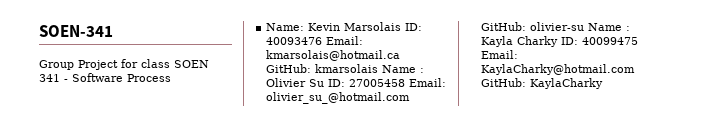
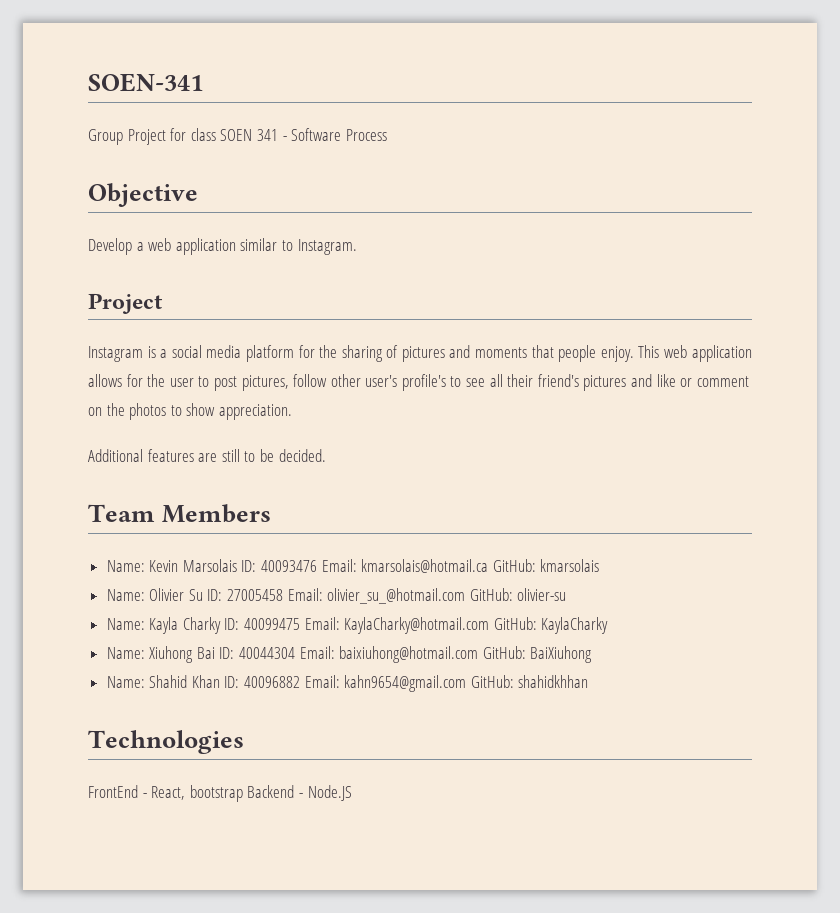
(171, 78) none -> [88,183,198,207] [88,238,357,255] [88,293,163,314] [88,345,752,362] [88,374,749,391] [88,403,292,420] [88,449,326,462] [88,504,272,523] // Objective // Develop a web application similar to Instagram. // Project // Instagram is a social media platform for the sharing of pictures and moments that people enjoy. This web application allows for the user to post pictures, follow other user's profile's to see all their friend's pictures and like or comment on the photos to show appreciation. // Additional features are still to be decided. // Team Members
[382,65,425,73] Name : -> [106,589,145,601] // Name:
[588,23,631,31] Name : -> [106,618,145,630] // Name:
(604, 83) none -> [106,646,593,663] [106,675,589,692] [88,730,244,754] [88,785,352,802] // Name: Xiuhong Bai ID: 40044304 Email: baixiuhong@hotmail.com GitHub: BaiXiuhong // Name: Shahid Khan ID: 40096882 Email: kahn9654@gmail.com GitHub: shahidkhhan // Technologies // FrontEnd - React, bootstrap Backend - Node.JS

